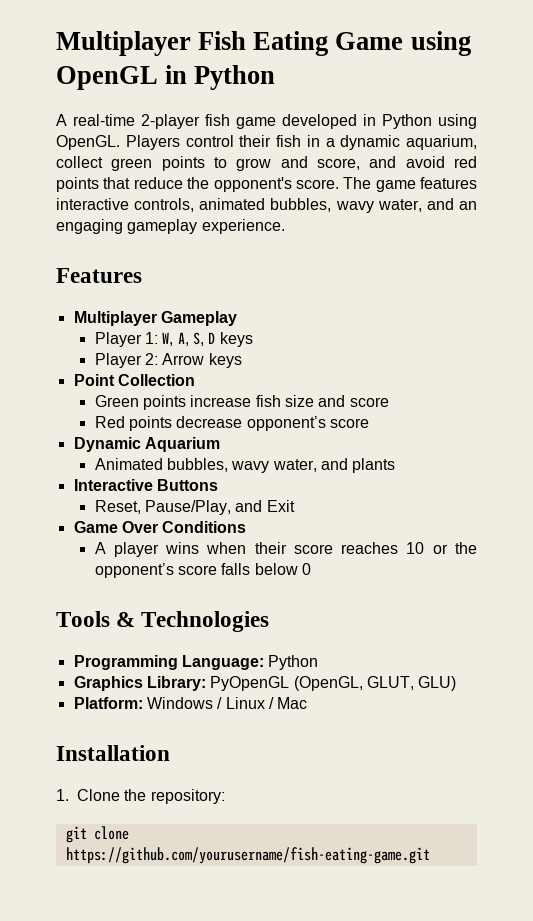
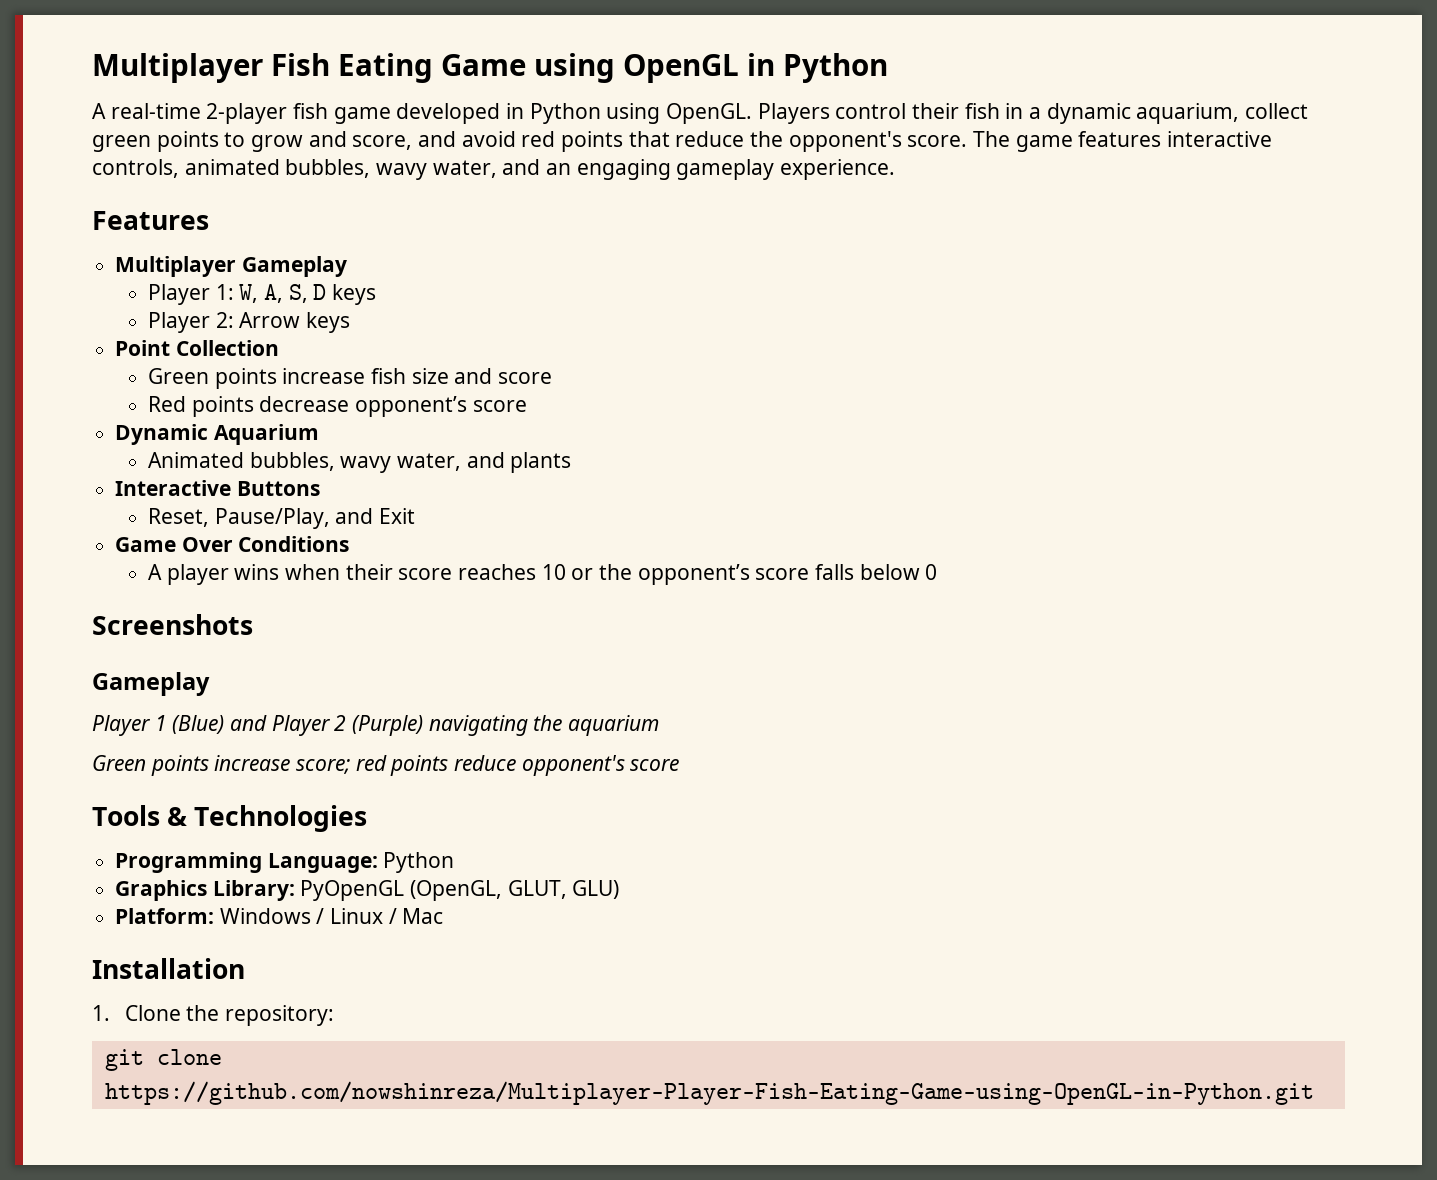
(311, 569) none -> [92,614,253,635] [92,672,210,696] [92,715,660,736] [92,755,680,776] // Screenshots // Gameplay // Player 1 (Blue) and Player 2 (Purple) navigating the aquarium // Green points increase score; red points reduce opponent's score
[65,847,430,864] https://github.com/yourusername/fish-eating-game.git -> [104,1081,1314,1105] https://github.com/nowshinreza/Multiplayer-Player-Fish-Eating-Game-using-OpenGL-in-Python.git

